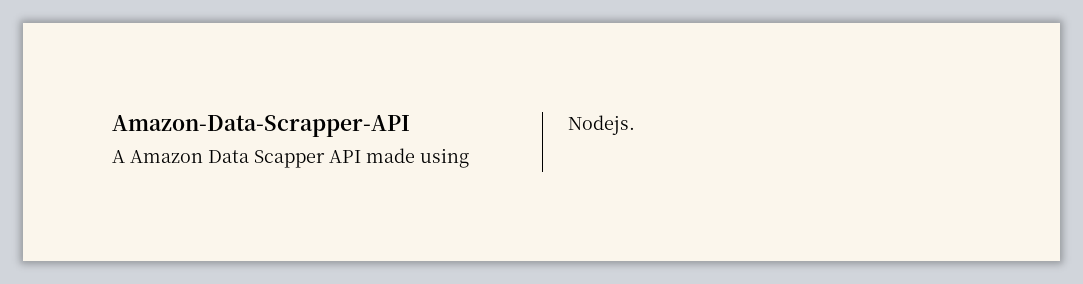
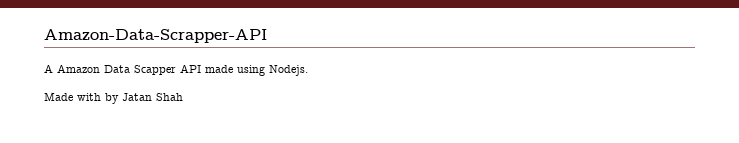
(635, 125) none -> [44,92,183,104] // Made with by Jatan Shah

